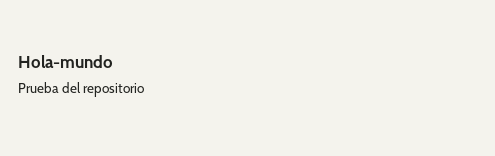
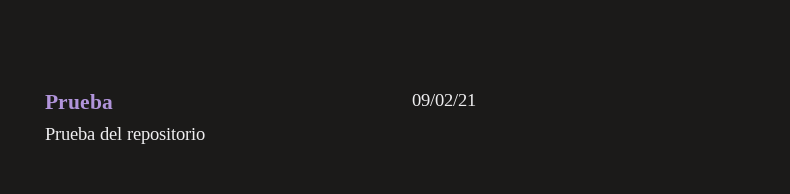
[18,55,113,68] Hola-mundo -> [45,94,113,109] Prueba
(145, 90) none -> [412,94,476,106] // 09/02/21

